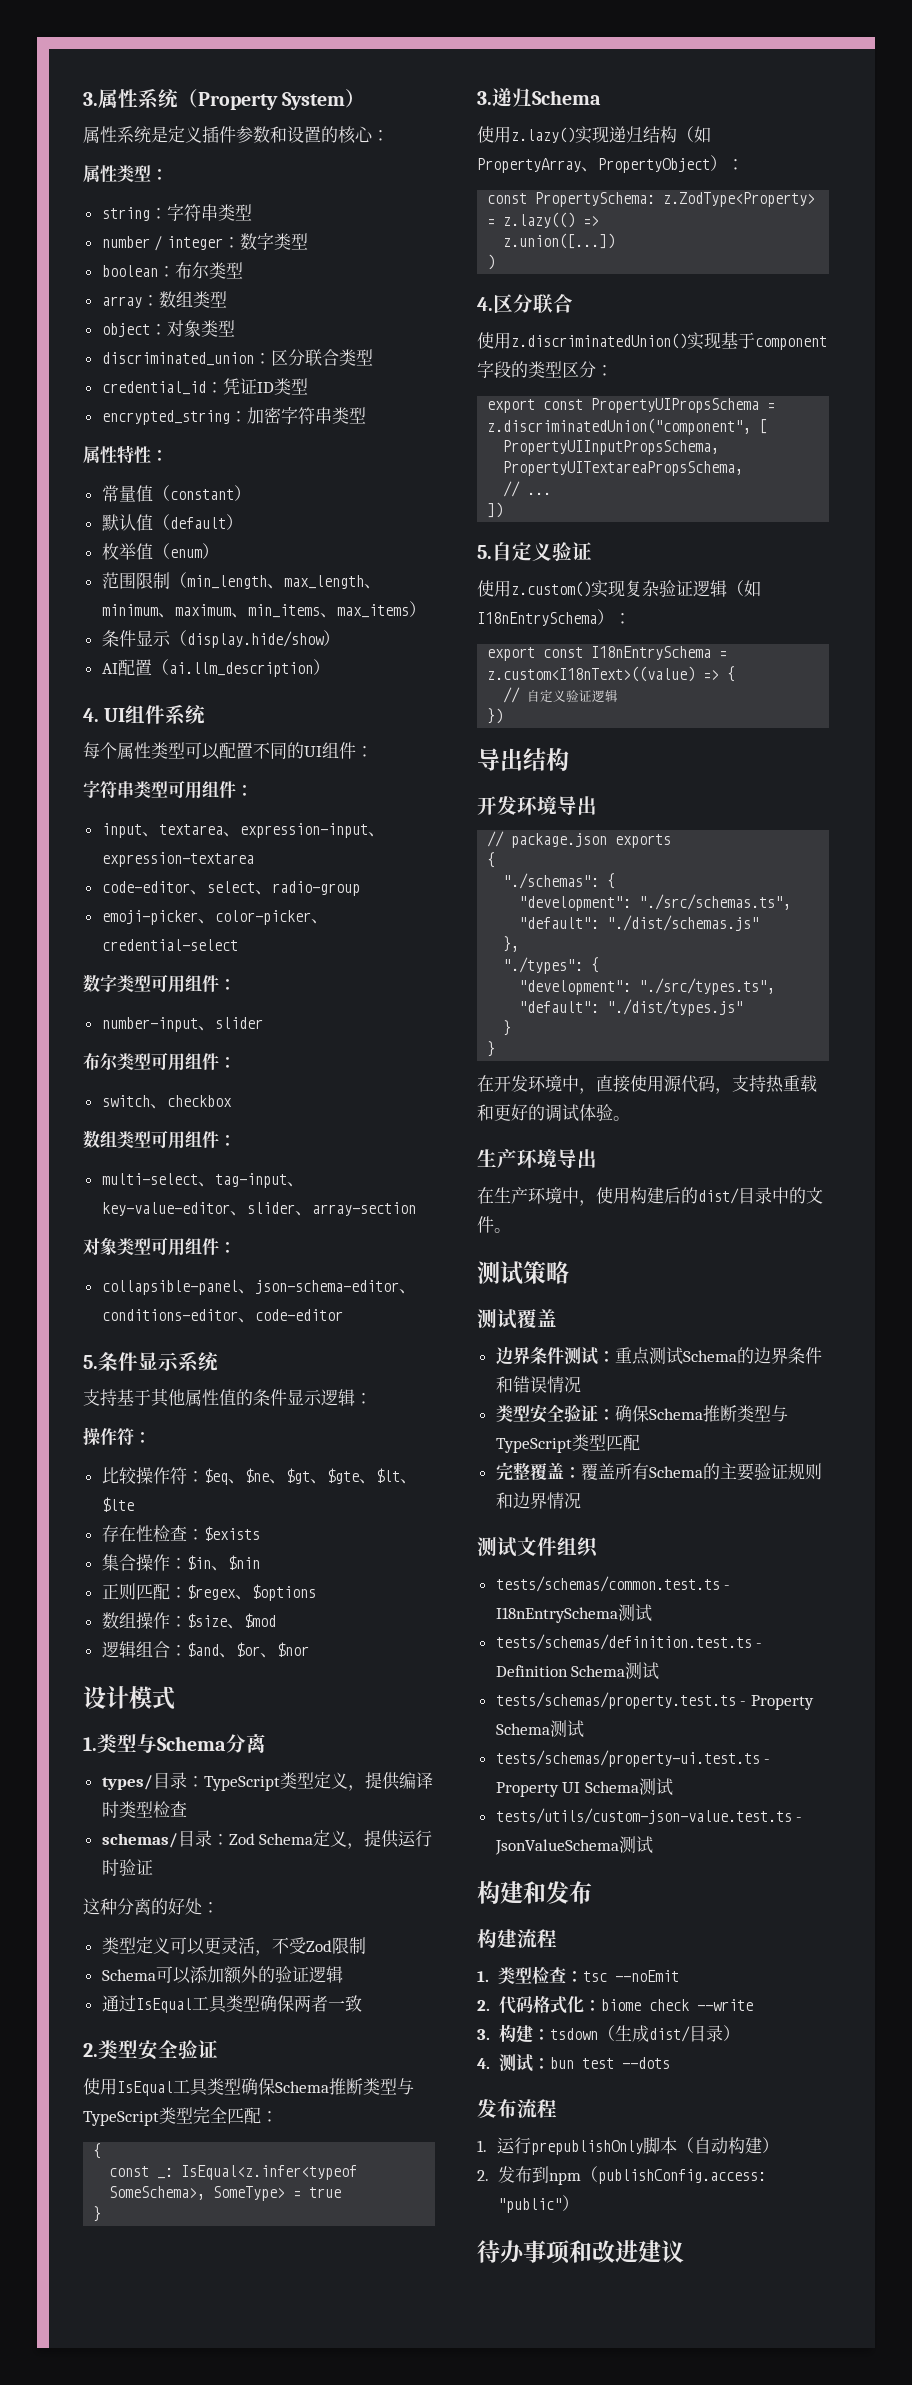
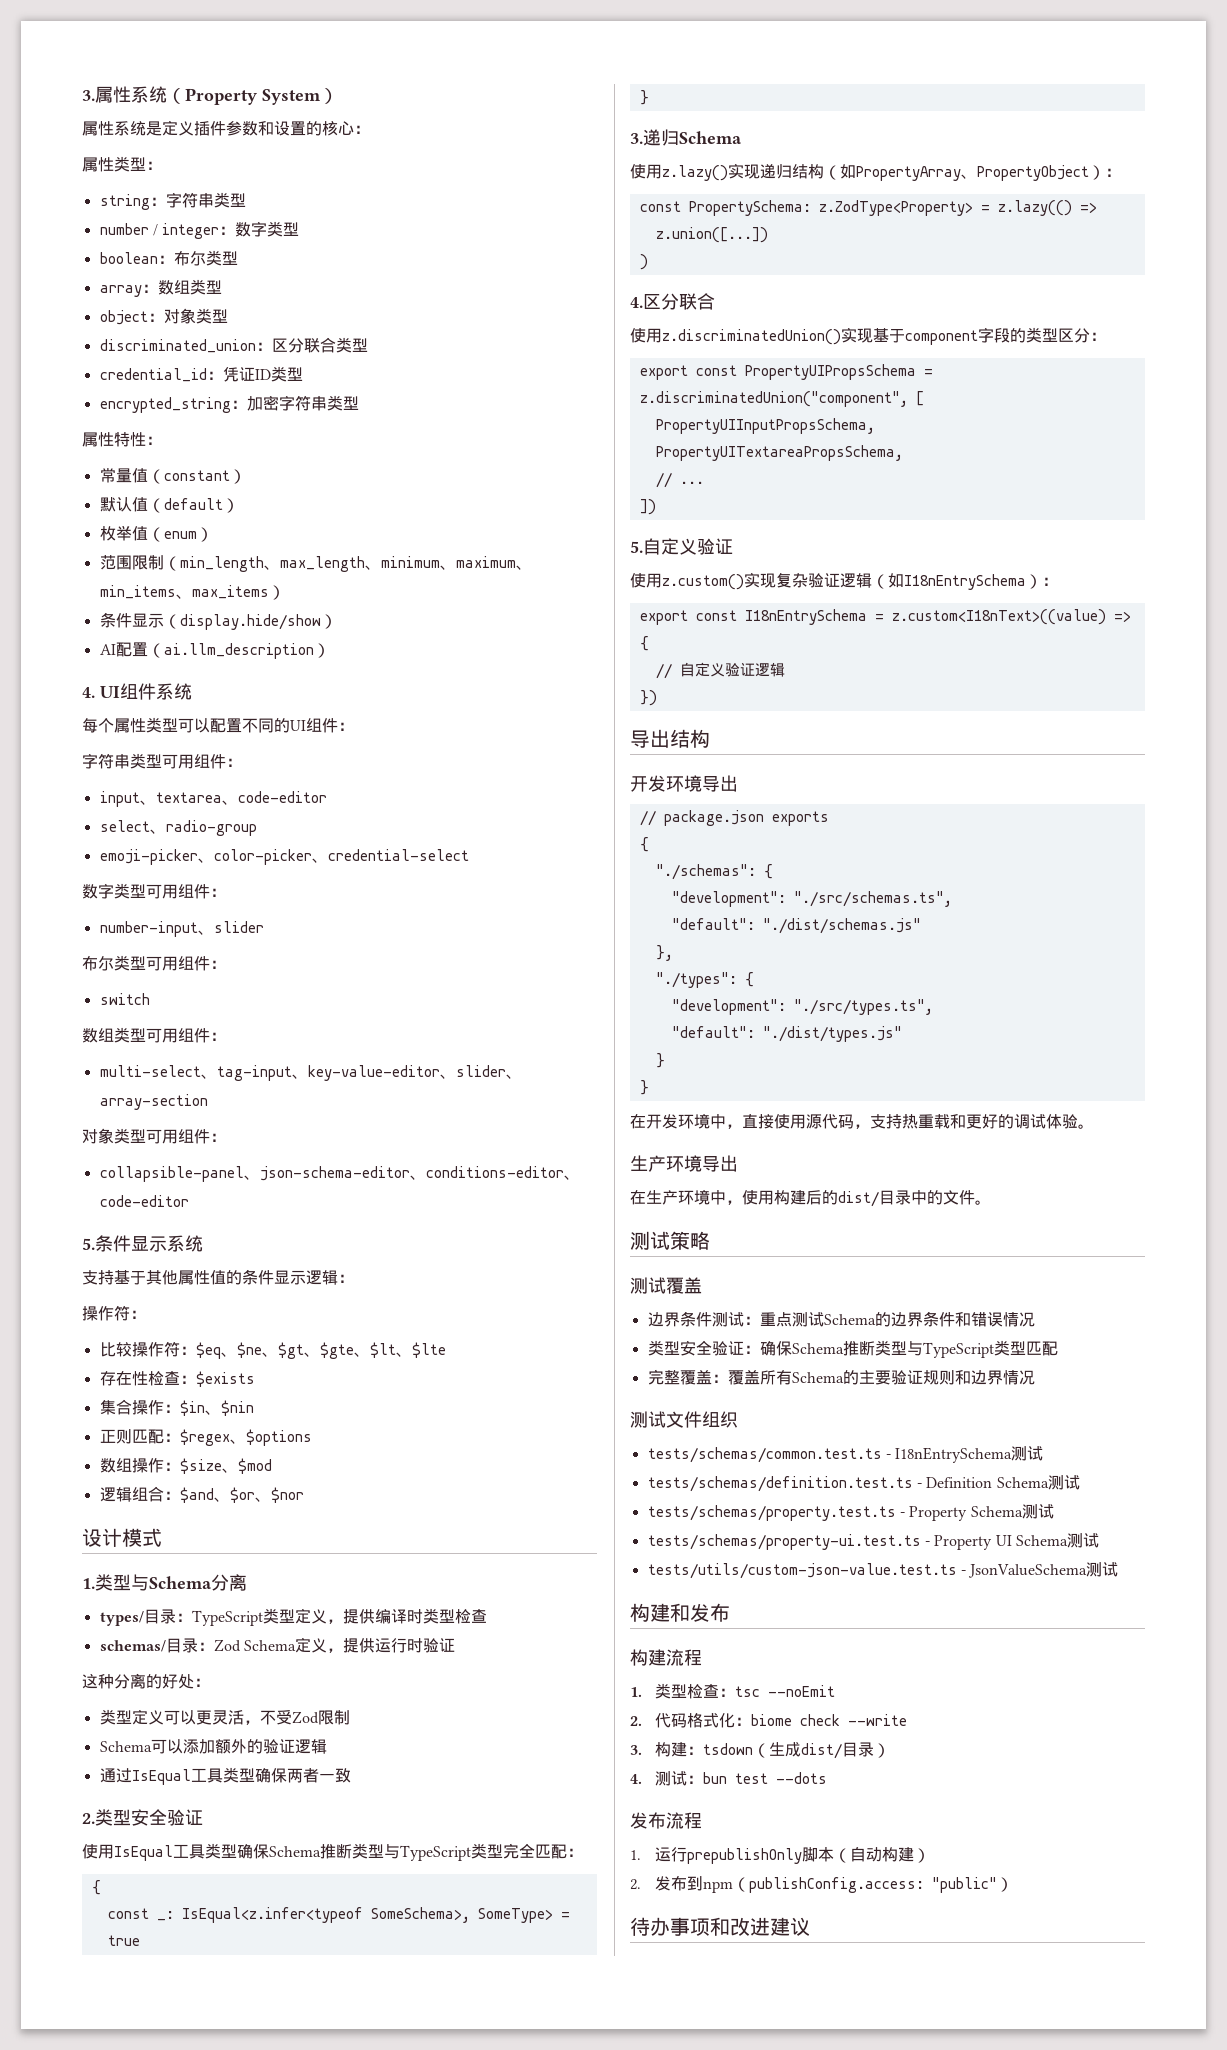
[239,823,385,838] [101,852,254,867] [101,881,207,895] expression-input、expression-textarea // code-editor、 -> [237,791,327,803] code-editor //
[149,1095,232,1109] 、checkbox -> (150, 999) none

